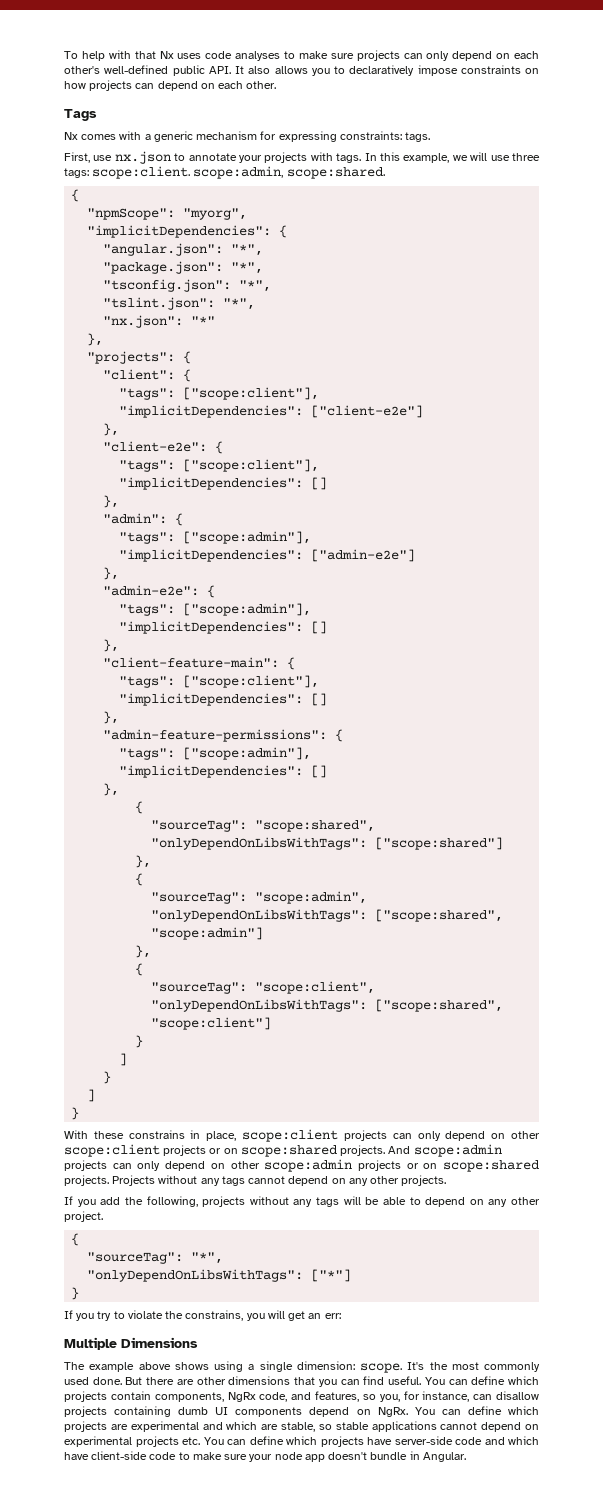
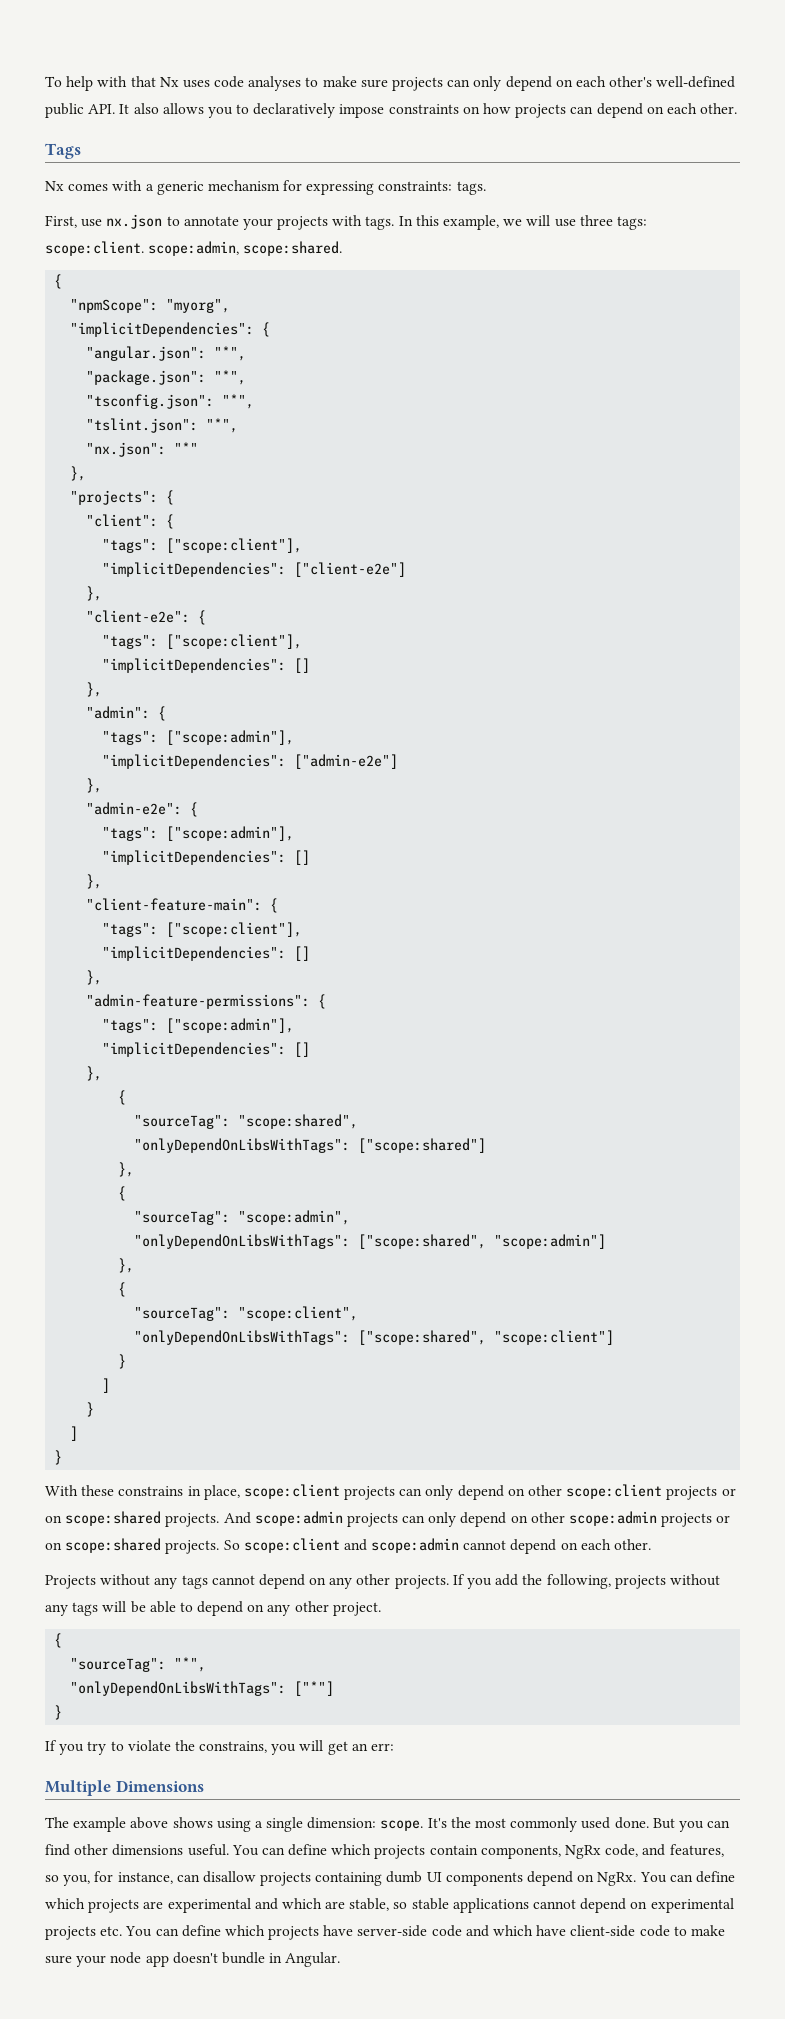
(109, 1180) none -> [223,1538,652,1554] So scope:client and scope:admin cannot depend on each other. //
(447, 1180) // -> (449, 1582) none
[146,1376,316,1385] there are other dimensions that -> (675, 1823) none
(385, 1380) none -> [74,1844,184,1856] other dimensions

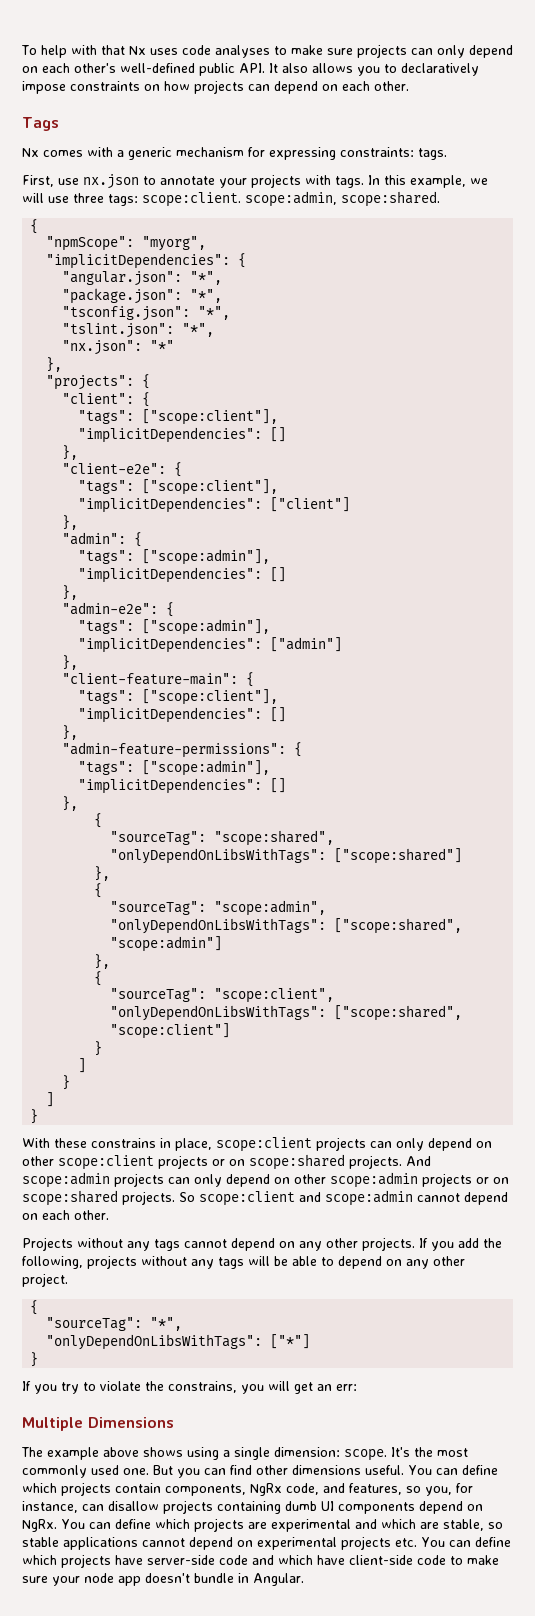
[294,562,407,577] ["client-e2e"] -> [270,427,287,442] []
[294,658,311,673] [] -> [270,497,351,512] ["client"]
[294,754,399,769] ["admin-e2e"] -> [270,567,287,582] []
[294,850,311,865] [] -> [270,637,343,652] ["admin"]
[614,1817,649,1829] done. -> [123,1468,149,1475] one.

